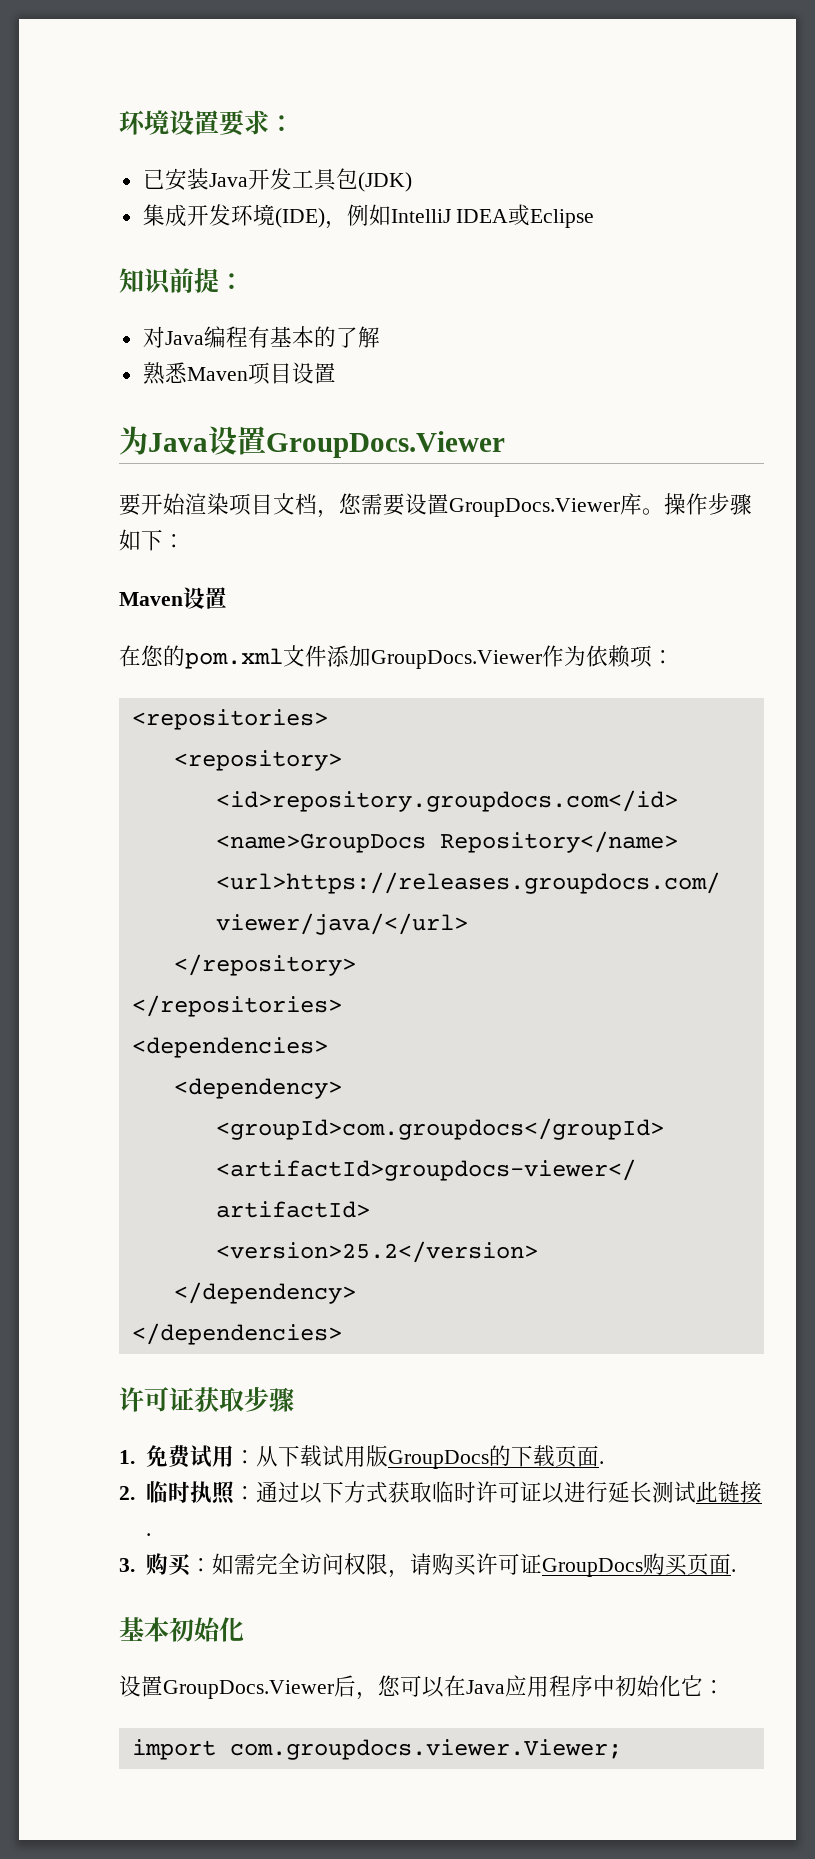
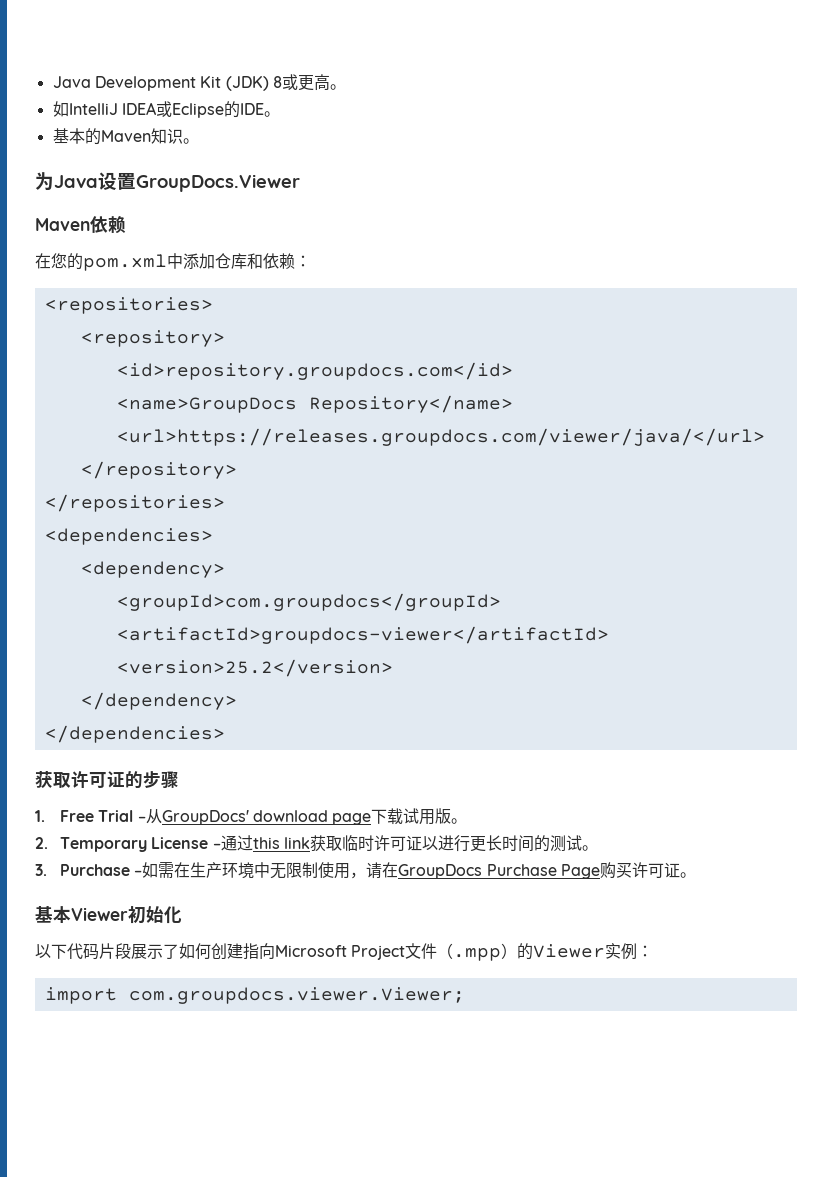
[119,110,294,136] [142,168,412,192] [142,204,595,229] [119,268,244,295] [142,326,380,348] [142,362,336,385] [119,426,505,458] [119,493,752,518] [119,529,185,551] [119,587,227,609] 环境设置要求： // 已安装Java开发工具包(JDK) // 集成开发环境(IDE)，例如IntelliJ IDEA或Eclipse // 知识前提： // 对Java编程有基本的了解 // 熟悉Maven项目设置 // 为Java设置GroupDocs.Viewer // 要开始渲染项目文档，您需要设置GroupDocs.Viewer库。操作步骤如下： // Maven设置 -> [52,74,346,91] [52,101,280,118] [52,128,199,145] [35,172,300,192] [35,216,126,234] Java Development Kit (JDK) 8或更高。 // 如IntelliJ IDEA或Eclipse的IDE。 // 基本的Maven知识。 // 为Java设置GroupDocs.Viewer // Maven依赖
[283,645,652,669] 文件添加GroupDocs.Viewer作为依赖项 -> [167,253,295,269] 中添加仓库和依赖
[119,1387,244,1412] 许可证获取 -> [35,771,143,788] 获取许可证的
[145,1445,604,1469] [119,1481,388,1505] 免费试用：从下载试用版GroupDocs的下载页面. // 2.临时执照：通过以下方式 -> [59,808,468,825] [35,835,310,852] Free Trial –从GroupDocs' download page下载试用版。 // 2. Temporary License –通过this link
[607,1481,762,1503] [145,1533,151,1536] [119,1553,736,1578] [119,1617,169,1642] 延长测试此链接. // 3.购买：如需完全访问权限，请购买许可证GroupDocs购买页面. // 基本 -> [469,835,598,852] [35,862,696,879] [35,906,128,923] 更长时间的测试。 // 3. Purchase –如需在生产环境中无限制使用，请在GroupDocs Purchase Page购买许可证。 // 基本Viewer
[119,1675,703,1700] 设置GroupDocs.Viewer后，您可以在Java应用程序中初始化它 -> [35,943,638,961] 以下代码片段展示了如何创建指向Microsoft Project文件（.mpp）的Viewer实例

